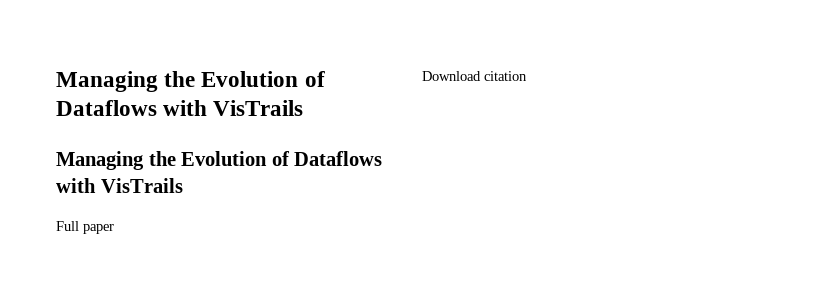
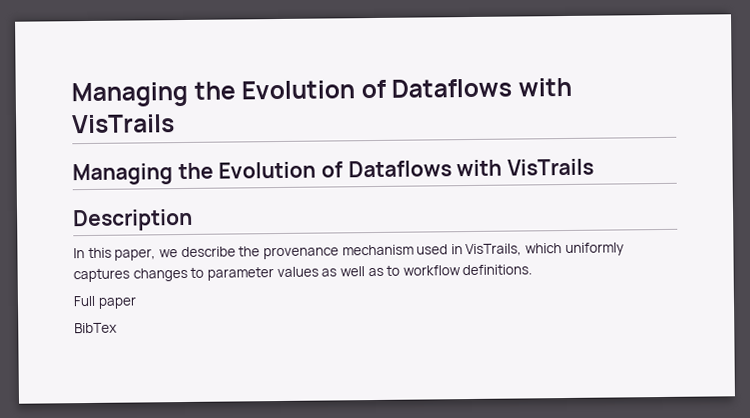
(183, 185) none -> [72,208,193,232] [73,242,624,261] [73,264,533,283] // Description // In this paper, we describe the provenance mechanism used in VisTrails, which uniformly captures changes to parameter values as well as to workflow definitions.
[422,71,527,81] Download citation -> [74,322,117,334] BibTex

